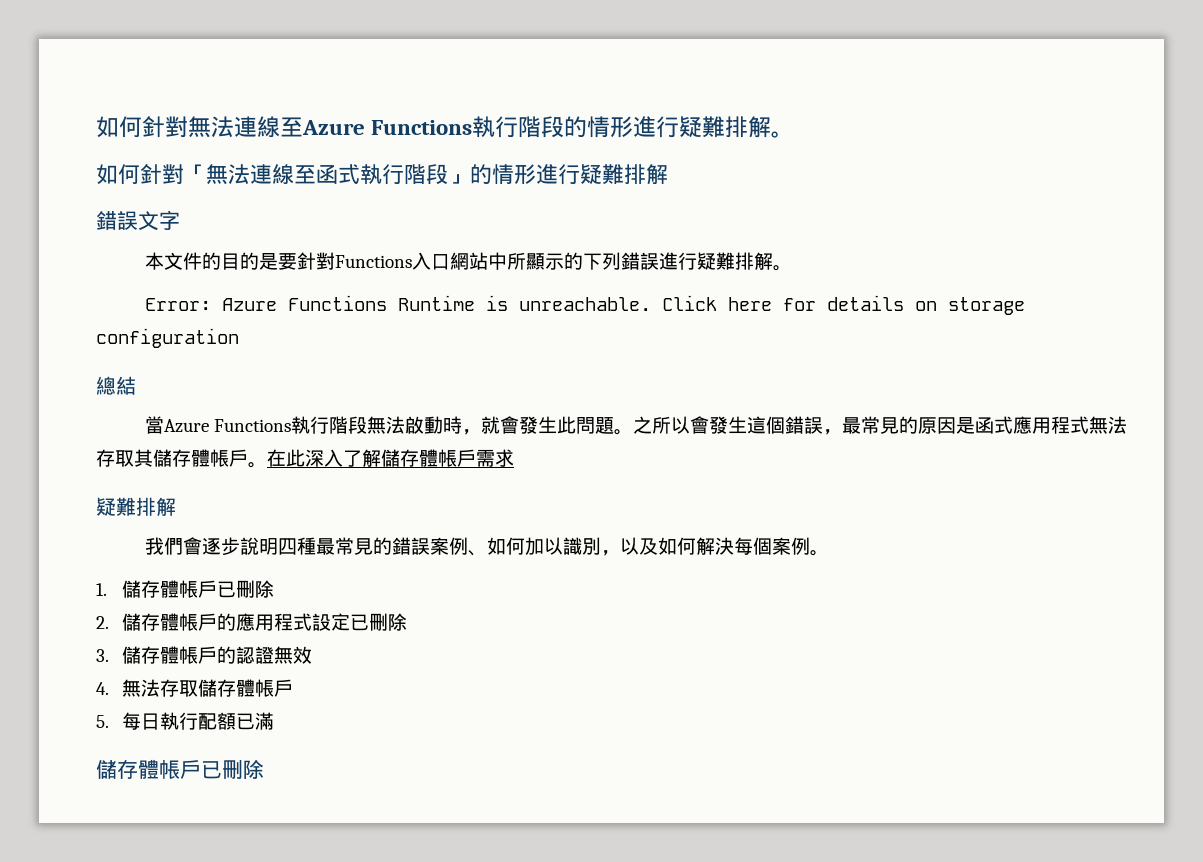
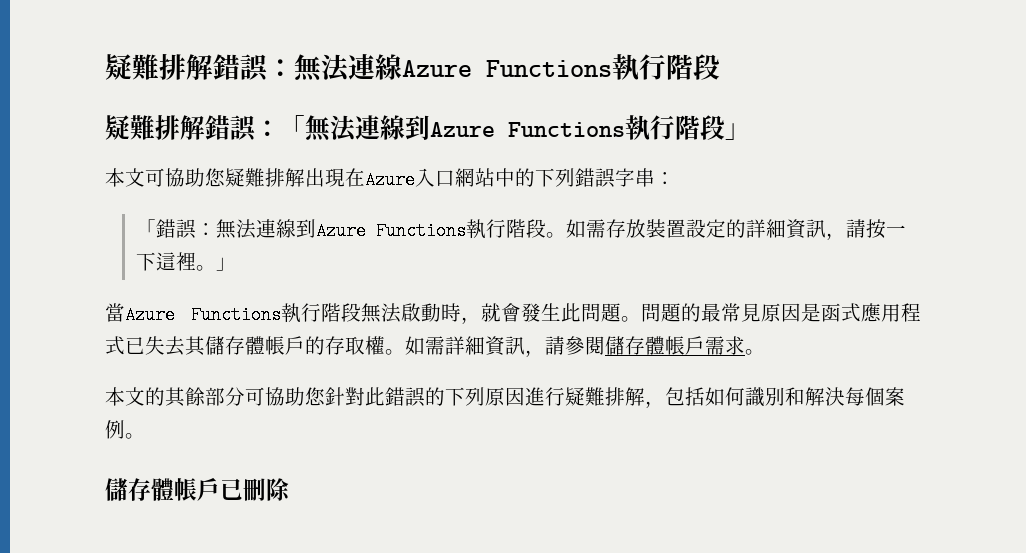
[96,116,795,138] [96,164,360,185] 如何針對無法連線至Azure Functions執行階段的情形進行疑難排解。 // 如何針對「無法連線至函式 -> [105,53,720,82] [105,115,625,142] 疑難排解錯誤：無法連線Azure Functions執行階段 // 疑難排解錯誤：「無法連線到Azure Functions
[470,163,668,185] [96,210,180,231] [144,252,412,270] 的情形進行疑難排解 // 錯誤文字 // 本文件的目的是要針對Functions -> [105,168,415,189] // 本文可協助您疑難排解出現在Azure
[506,252,564,270] 所顯示 -> (515, 177) none
[658,252,792,271] [144,295,1025,315] [96,328,239,348] [96,376,136,395] 進行疑難排解。 // Error: Azure Functions Runtime is unreachable. Click here for details on storage configuration // 總結 -> [615,168,675,187] [135,219,906,240] [135,252,236,271] 字串： // 「錯誤：無法連線到Azure Functions執行階段。如需存放裝置設定的詳細資訊，請按一下這裡。」
[632,416,918,435] 之所以會發生這個錯誤，最常見的 -> [641,303,761,322] 問題的最常見
[1088,416,1127,434] [96,449,134,467] 無法存取 -> [125,336,185,356] 已失去
[248,449,514,468] [96,497,176,516] [144,537,829,556] [96,580,274,598] [96,613,407,631] [96,646,312,664] [96,679,293,697] [96,712,274,730] 。在此深入了解儲存體帳戶需求 // 疑難排解 // 我們會逐步說明四種最常見的錯誤案例、如何加以識別，以及如何解決每個案例。 // 1.儲存體帳戶已刪除 // 2.儲存體帳戶的應用程式設定已刪除 // 3.儲存體帳戶的認證無效 // 4.無法存取儲存體帳戶 // 5.每日執行配額已滿 -> [305,336,765,357] [105,387,905,408] [105,420,145,439] 的存取權。如需詳細資訊，請參閱儲存體帳戶需求。 // 本文的其餘部分可協助您針對此錯誤的下列原因進行疑難排解，包括如何識別和解決每個案例。

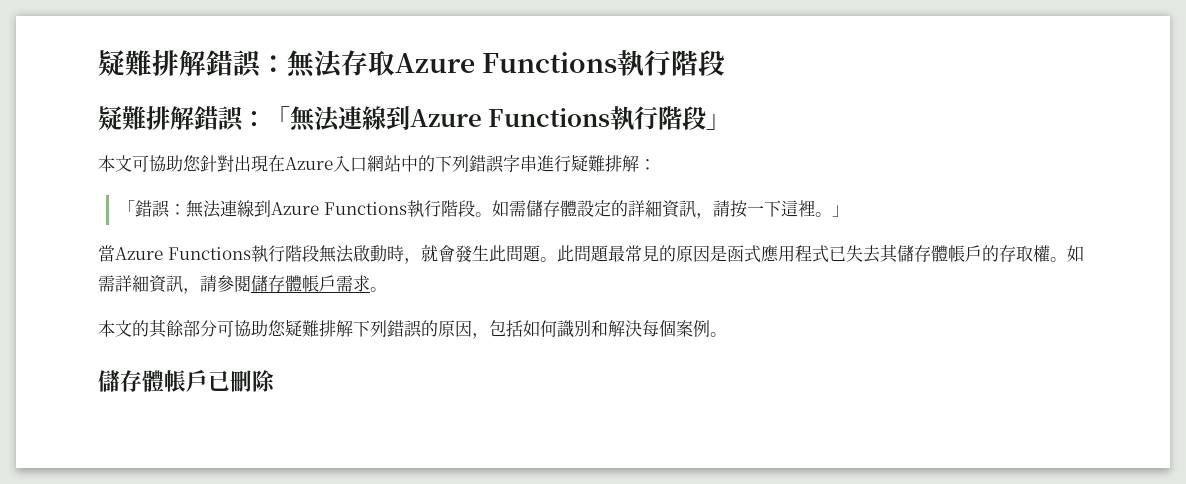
[348,54,402,80] 連線 -> [341,50,395,76] 存取
[225,168,305,187] 疑難排解 -> [200,155,234,172] 針對
(655, 177) none -> [537,154,639,172] 進行疑難排解
[605,219,686,238] 存放裝置 -> [525,200,577,217] 儲存體
[641,303,761,322] 問題的最常見 -> [556,245,676,262] 此問題最常見的
[325,387,645,407] 針對此錯誤的下列原因進行疑難排解 -> [285,319,472,338] 疑難排解下列錯誤的原因

